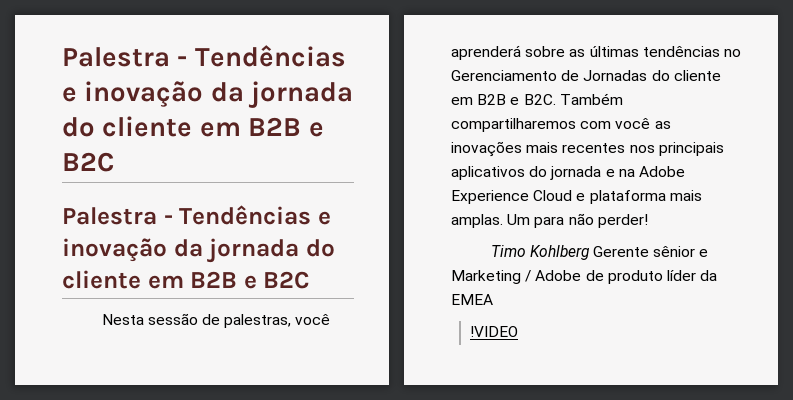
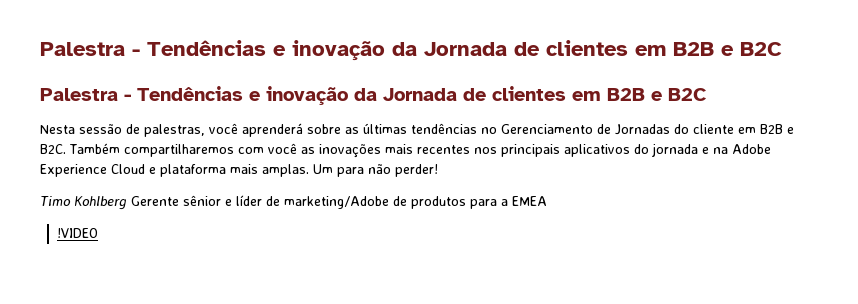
[62,45,346,67] [62,81,354,108] [62,116,193,137] Palestra - Tendências e inovação da jornada do cliente -> [40,40,628,61] Palestra - Tendências e inovação da Jornada de clientes
[207,238,335,263] [62,270,141,289] jornada do cliente -> [383,86,566,101] Jornada de clientes
[451,270,718,284] Marketing / Adobe de produto líder da -> [236,195,508,209] líder de marketing/Adobe de produtos para a

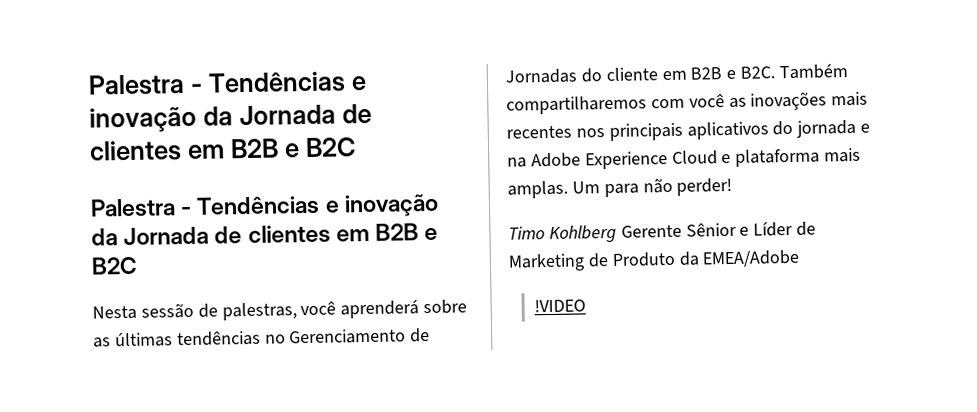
[183,195,547,209] sênior e líder de marketing/Adobe de produtos para a EMEA -> [685,220,817,237] [508,249,801,272] Sênior e Líder de Marketing de Produto da EMEA/Adobe

